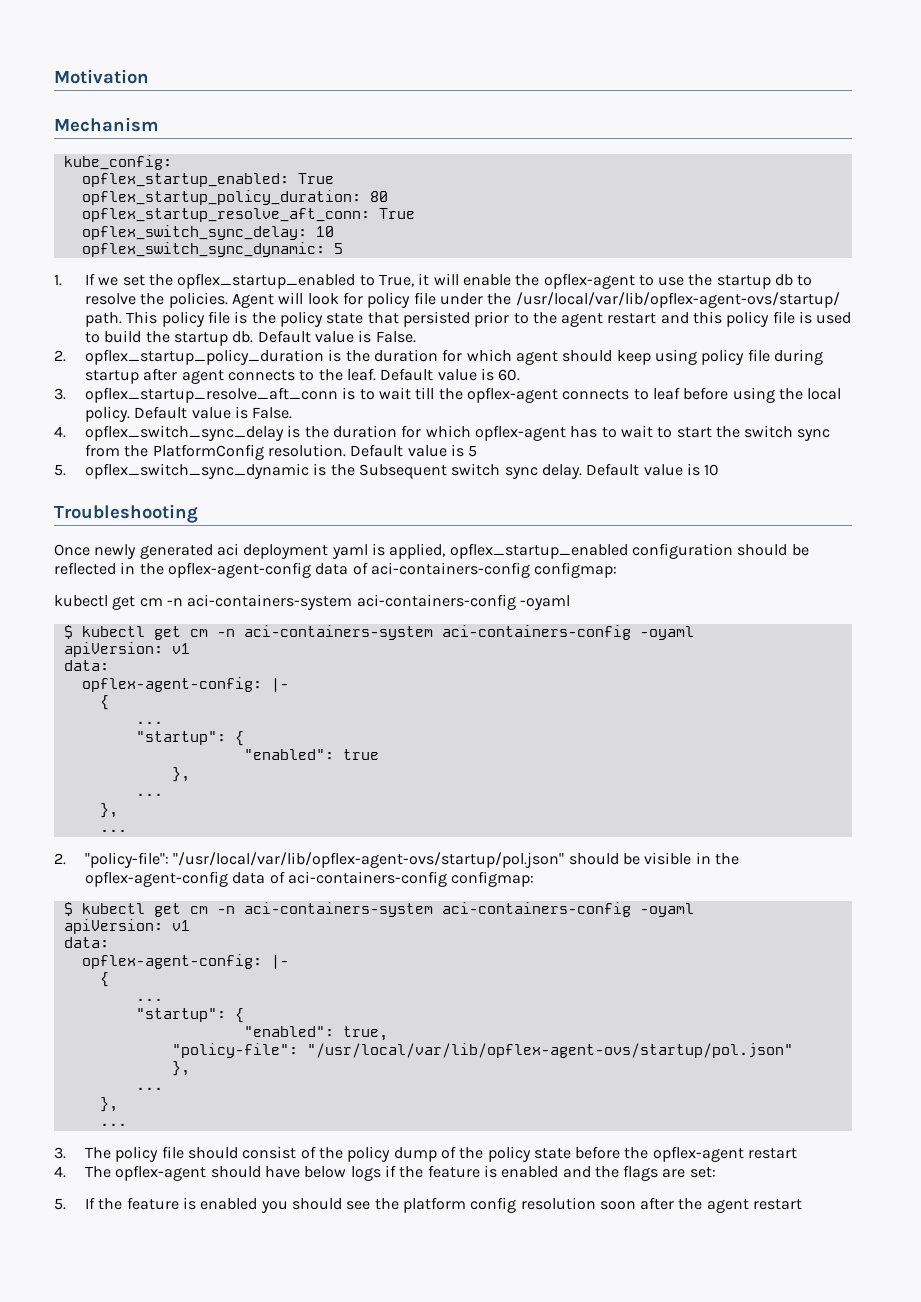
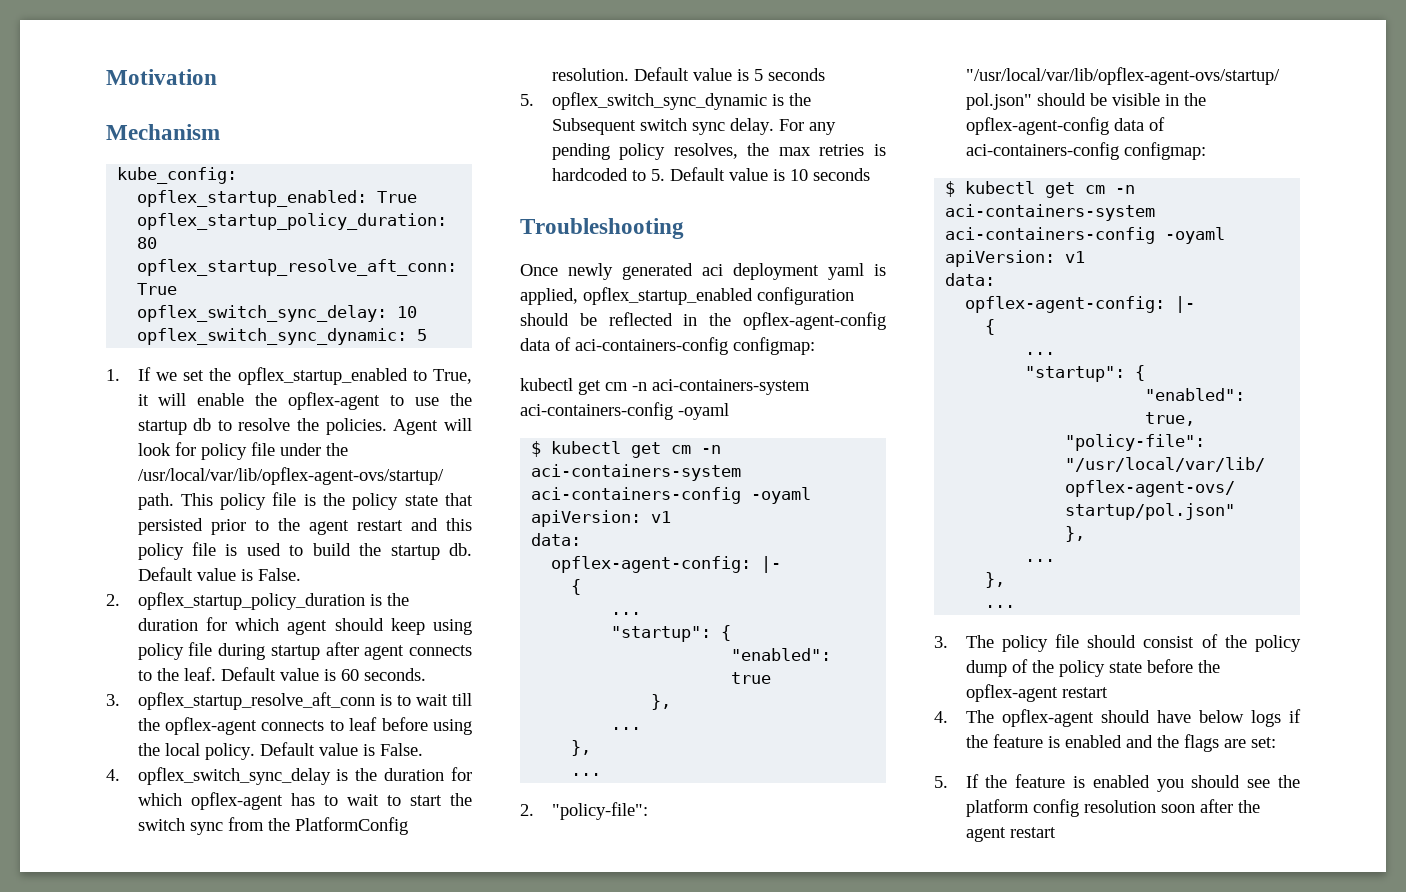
[498,369,521,381] 60. -> [340,668,426,681] 60 seconds.
(478, 451) none -> [767,68,825,81] seconds
(582, 471) none -> [778,119,836,135] [551,143,886,160] [551,168,665,181] For any pending policy resolves, the max retries is hardcoded to 5.
(720, 470) none -> [812,168,870,181] seconds

